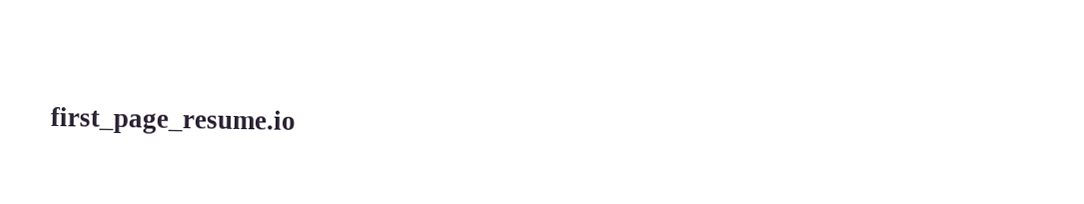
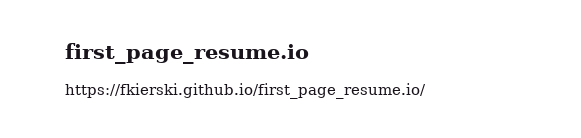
(296, 121) none -> [65,83,426,99] // https://fkierski.github.io/first_page_resume.io/

